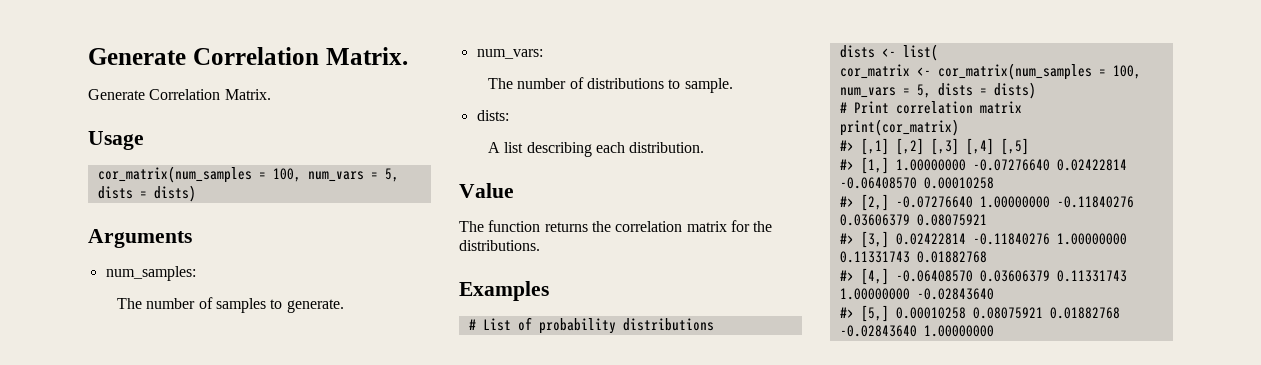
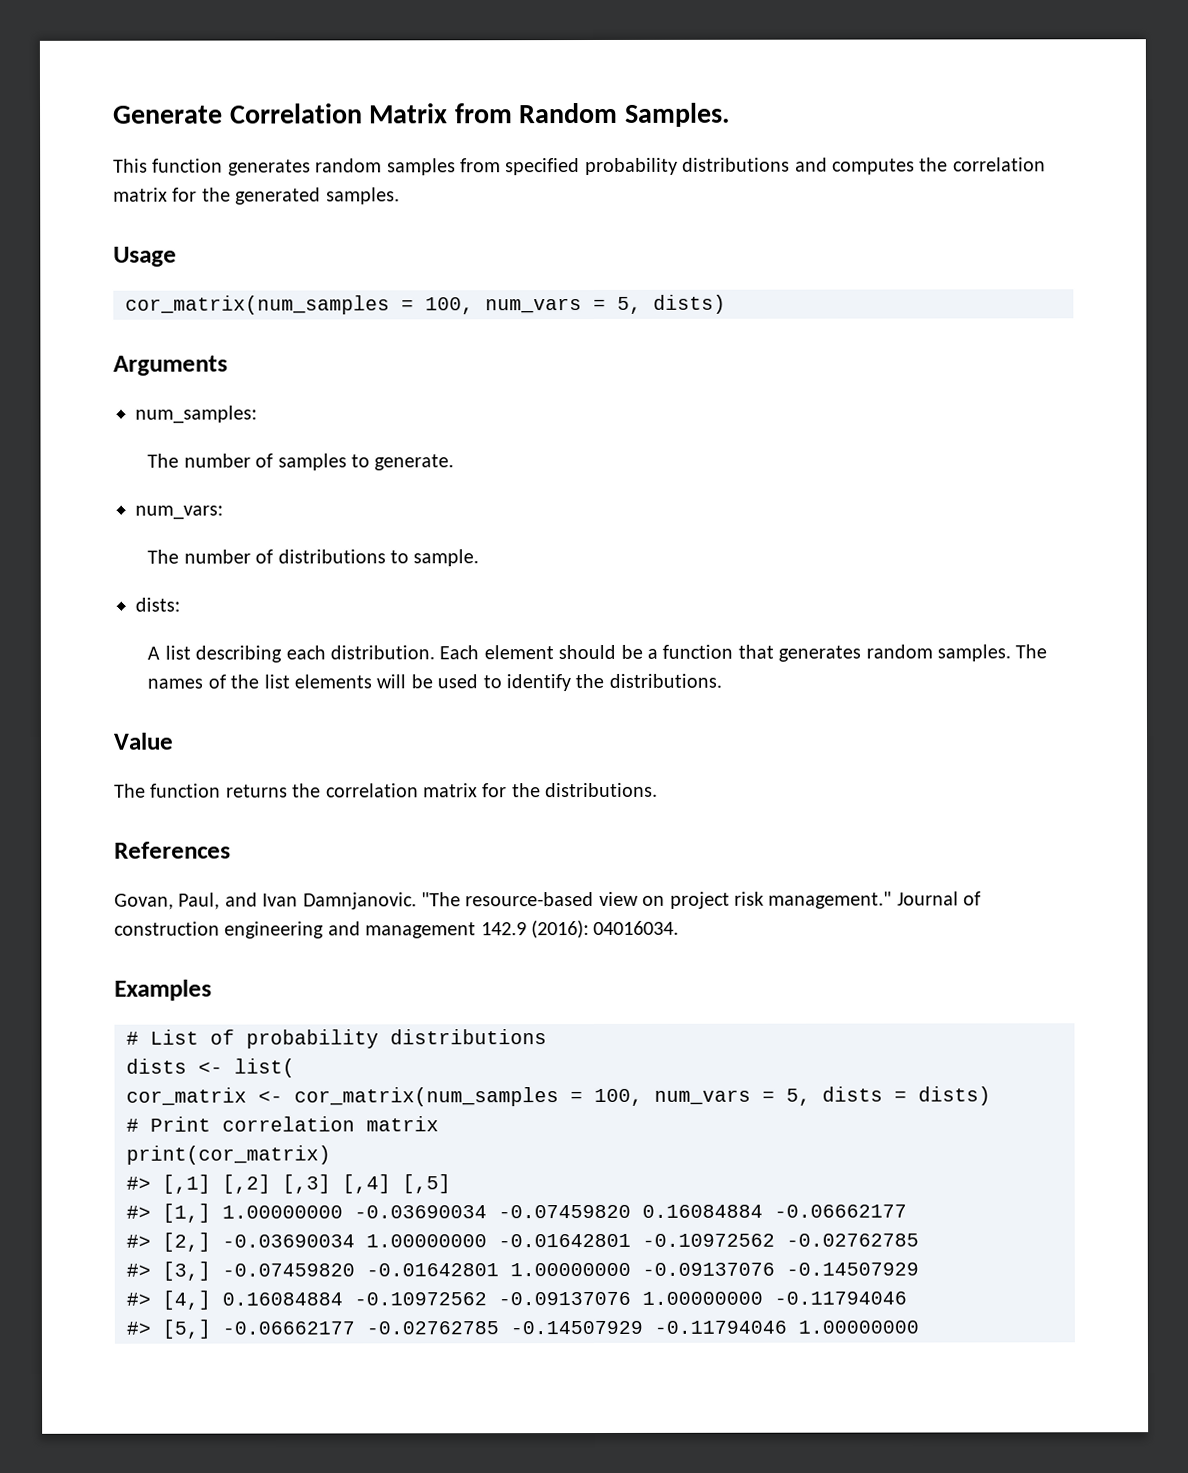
[88,47,408,65] [88,89,271,100] Generate Correlation Matrix. // Generate Correlation Matrix. -> [113,102,730,127] [113,157,1046,176] [113,187,400,205] Generate Correlation Matrix from Random Samples. // This function generates random samples from specified probability distributions and computes the correlation matrix for the generated samples.
[97,186,147,199] dists = -> (642, 305) none
(705, 147) none -> [439,644,1048,662] [147,673,722,692] Each element should be a function that generates random samples. The names of the list elements will be used to identify the distributions.
(540, 245) none -> [114,841,231,859] [114,891,982,910] [114,920,680,939] // References // Govan, Paul, and Ivan Damnjanovic. "The resource-based view on project risk management." Journal of construction engineering and management 142.9 (2016): 04016034.
[972,159,1127,171] [839,177,994,189] [839,194,1134,211] [839,214,987,226] [839,231,1127,248] [839,251,987,263] [839,268,1127,285] [839,288,994,300] [839,305,1120,322] [839,325,917,337] -0.07276640 0.02422814 -0.06408570 0.00010258 // #> [2,] -0.07276640 1.00000000 -0.11840276 0.03606379 0.08075921 // #> [3,] 0.02422814 -0.11840276 1.00000000 0.11331743 0.01882768 // #> [4,] -0.06408570 0.03606379 0.11331743 1.00000000 -0.02843640 // #> [5,] 0.00010258 0.08075921 0.01882768 -0.02843640 -> [354,1204,907,1219] [126,1232,919,1252] [126,1261,919,1281] [126,1290,907,1310] [126,1319,787,1339] -0.03690034 -0.07459820 0.16084884 -0.06662177 // #> [2,] -0.03690034 1.00000000 -0.01642801 -0.10972562 -0.02762785 // #> [3,] -0.07459820 -0.01642801 1.00000000 -0.09137076 -0.14507929 // #> [4,] 0.16084884 -0.10972562 -0.09137076 1.00000000 -0.11794046 // #> [5,] -0.06662177 -0.02762785 -0.14507929 -0.11794046

